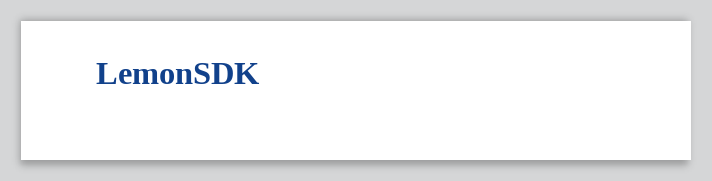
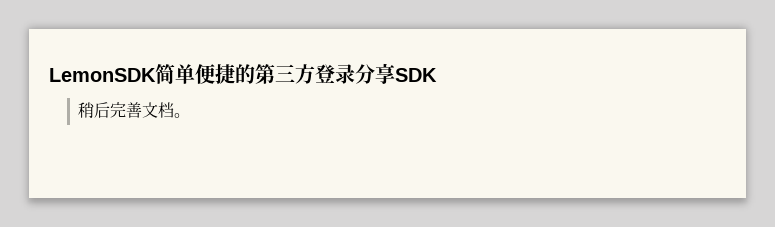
(260, 73) none -> [155,63,437,84] [78,102,191,118] 简单便捷的第三方登录分享SDK // 稍后完善文档。

